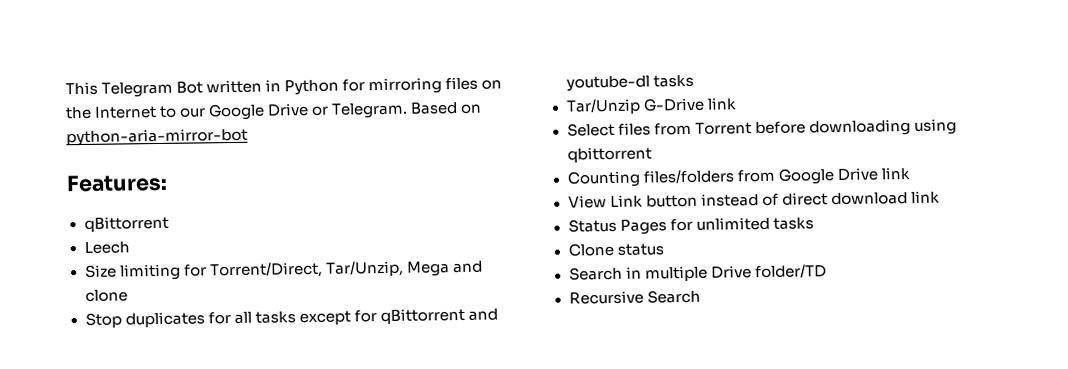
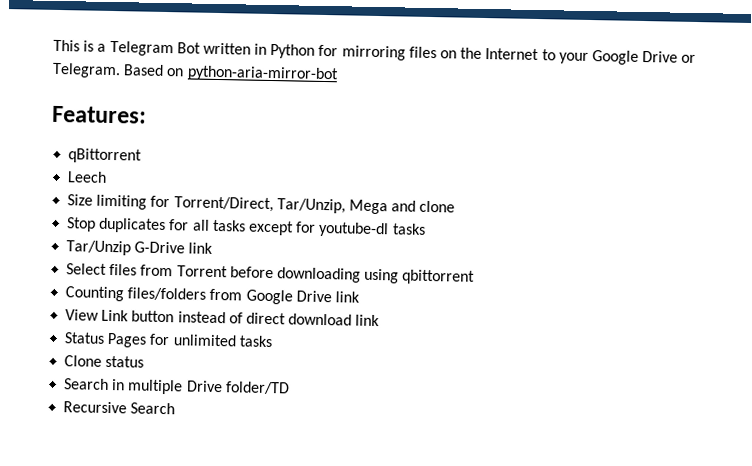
(98, 88) none -> [83,40,107,52] is a
[179,107,207,118] our -> [558,52,589,64] your
[379,307,498,325] qBittorrent and -> (317, 227) none

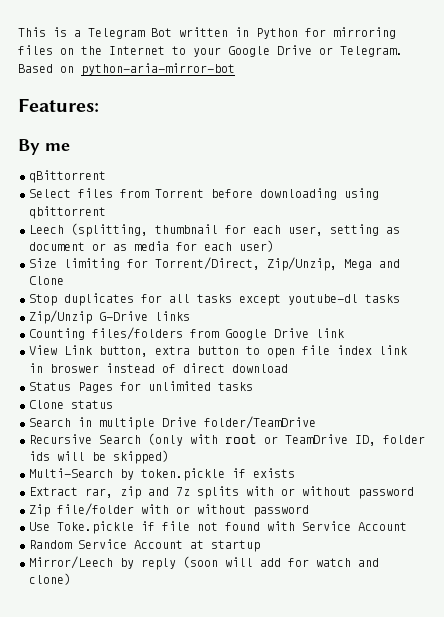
(147, 114) none -> [18,139,70,155] // By me
[67,171,108,183] [67,194,456,215] [66,217,426,238] [66,240,214,256] // Leech // Size limiting for Torrent/Direct, Tar/Unzip, Mega and clone // Stop duplicates for all tasks except for youtube-dl tasks // Tar/Unzip G-Drive link -> (106, 176) none
(476, 277) none -> [29,223,400,237] [29,240,274,252] [29,257,400,271] [29,276,64,285] [29,293,400,306] [29,310,190,324] // Leech (splitting, thumbnail for each user, setting as document or as media for each user) // Size limiting for Torrent/Direct, Zip/Unzip, Mega and Clone // Stop duplicates for all tasks except youtube-dl tasks // Zip/Unzip G-Drive links
[131,310,175,323] button -> [99,345,407,358] [29,363,99,373] button, extra button to open file index link in broswer
[355,314,381,327] link -> (288, 368) none
[224,381,290,395] folder/TD -> [204,416,316,429] folder/TeamDrive
(176, 408) none -> [148,433,425,446] [29,450,169,464] [29,468,295,481] [29,486,414,499] [29,503,309,517] [29,521,407,534] [29,539,260,552] [29,556,379,570] [29,573,71,585] (only with root or TeamDrive ID, folder ids will be skipped) // Multi-Search by token.pickle if exists // Extract rar, zip and 7z splits with or without password // Zip file/folder with or without password // Use Toke.pickle if file not found with Service Account // Random Service Account at startup // Mirror/Leech by reply (soon will add for watch and clone)

